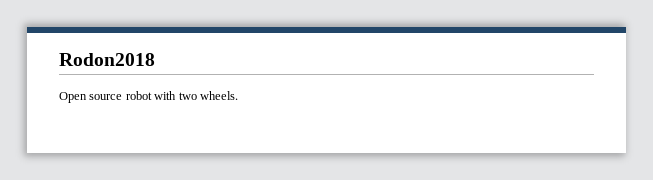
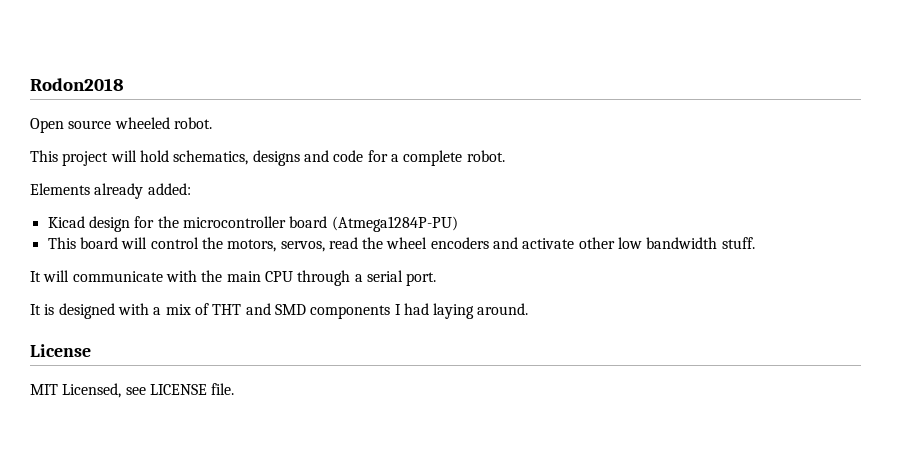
[125,91,238,100] robot with two wheels. -> [114,117,212,129] [30,150,505,166] [30,183,191,199] [47,216,458,232] [47,237,755,252] [30,270,437,286] [30,303,529,319] [30,344,91,357] [30,383,235,398] wheeled robot. // This project will hold schematics, designs and code for a complete robot. // Elements already added: // Kicad design for the microcontroller board (Atmega1284P-PU) // This board will control the motors, servos, read the wheel encoders and activate other low bandwidth stuff. // It will communicate with the main CPU through a serial port. // It is designed with a mix of THT and SMD components I had laying around. // License // MIT Licensed, see LICENSE file.

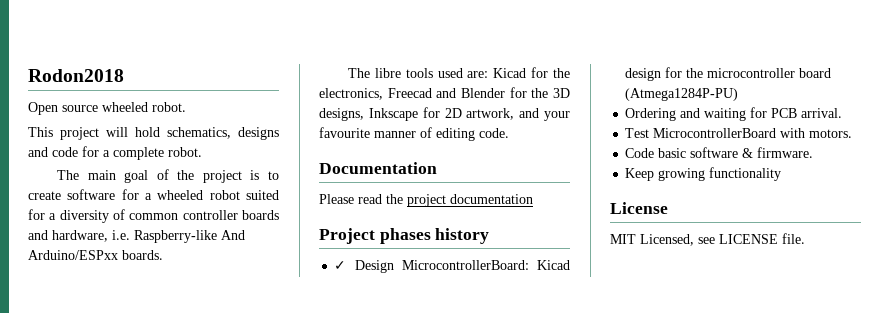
[30,183,191,199] Elements already added: // -> [56,169,279,183] [28,189,279,200] [28,209,279,223] [28,230,245,243] [28,250,163,260] [347,67,570,78] [319,87,570,100] [319,107,570,121] [319,127,509,141] [319,162,437,174] [319,194,533,207] [319,228,490,244] [334,260,529,273] The main goal of the project is to create software for a wheeled robot suited for a diversity of common controller boards and hardware, i.e. Raspberry-like And Arduino/ESPxx boards. // The libre tools used are: Kicad for the electronics, Freecad and Blender for the 3D designs, Inkscape for 2D artwork, and your favourite manner of editing code. // Documentation // Please read the project documentation // Project phases history // ✓ Design MicrocontrollerBoard:
[47,237,755,252] [30,270,437,286] [30,303,529,319] This board will control the motors, servos, read the wheel encoders and activate other low bandwidth stuff. // It will communicate with the main CPU through a serial port. // It is designed with a mix of THT and SMD components I had laying around. -> [625,107,843,121] [625,128,853,138] [625,147,814,158] [625,167,782,181] Ordering and waiting for PCB arrival. // Test MicrocontrollerBoard with motors. // Code basic software & firmware. // Keep growing functionality

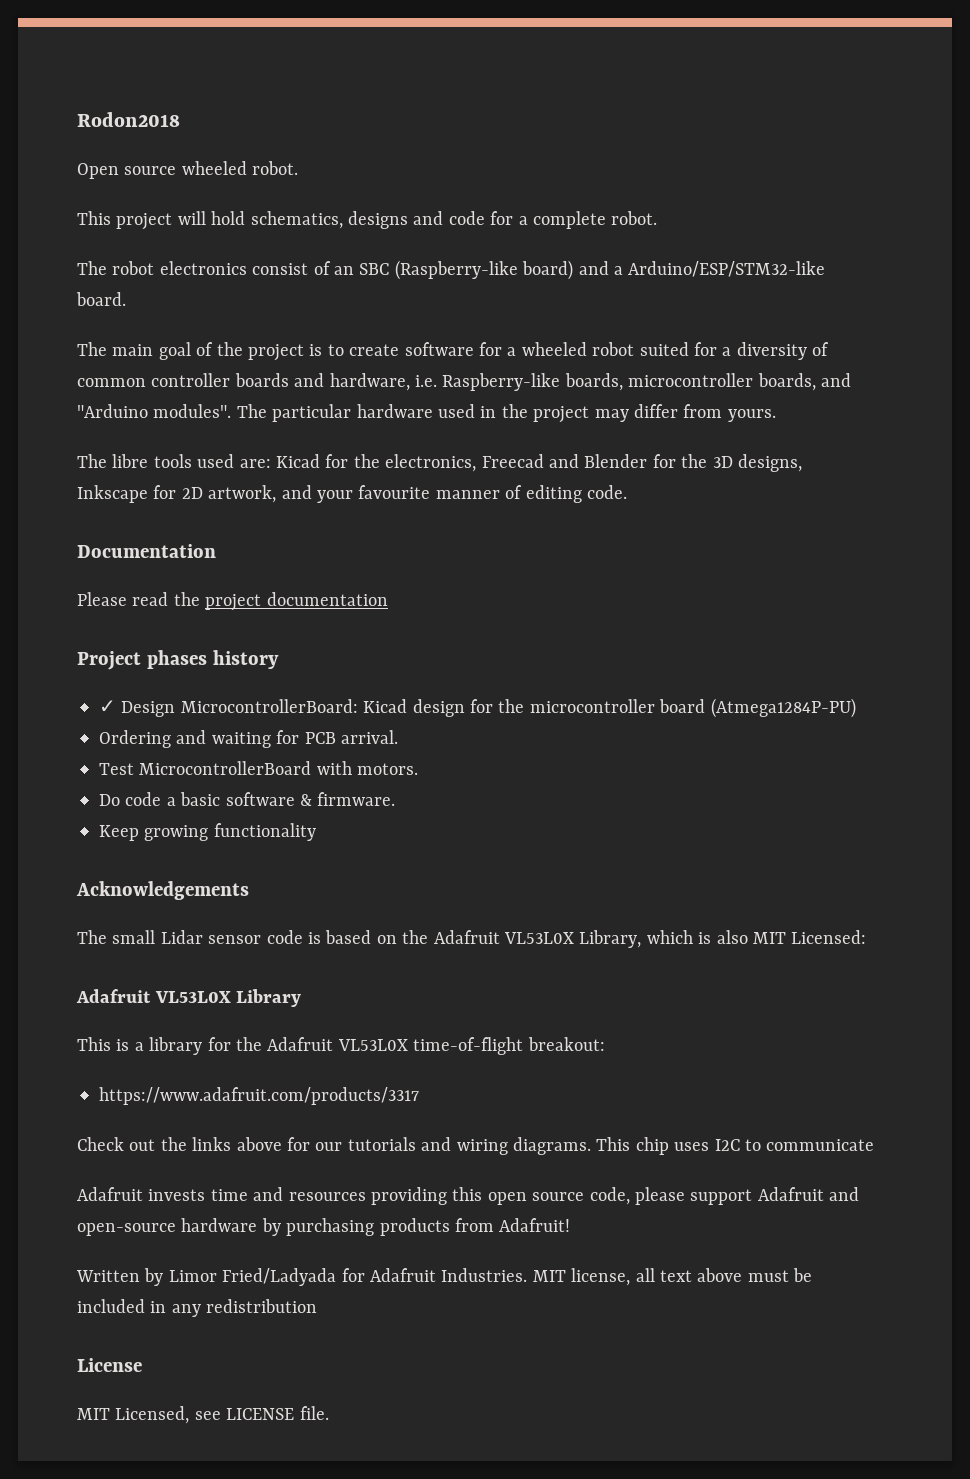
(202, 152) none -> [77,260,826,280] [76,292,126,306] // The robot electronics consist of an SBC (Raspberry-like board) and a Arduino/ESP/STM32-like board.
[221,230,245,240] [28,250,163,260] And Arduino/ESPxx boards. -> [564,373,851,391] [77,404,776,423] boards, microcontroller boards, and "Arduino modules". The particular hardware used in the project may differ from yours.
[625,148,655,158] Code -> [99,792,176,806] Do code a
(782, 174) none -> [76,881,249,900] [77,930,867,948] [76,989,302,1007] [77,1037,605,1055] [99,1087,419,1105] [77,1137,875,1155] [77,1187,860,1205] [77,1218,571,1236] [76,1268,813,1286] [77,1299,318,1317] // Acknowledgements // The small Lidar sensor code is based on the Adafruit VL53L0X Library, which is also MIT Licensed: // Adafruit VL53L0X Library // This is a library for the Adafruit VL53L0X time-of-flight breakout: // https://www.adafruit.com/products/3317 // Check out the links above for our tutorials and wiring diagrams. This chip uses I2C to communicate // Adafruit invests time and resources providing this open source code, please support Adafruit and open-source hardware by purchasing products from Adafruit! // Written by Limor Fried/Ladyada for Adafruit Industries. MIT license, all text above must be included in any redistribution

